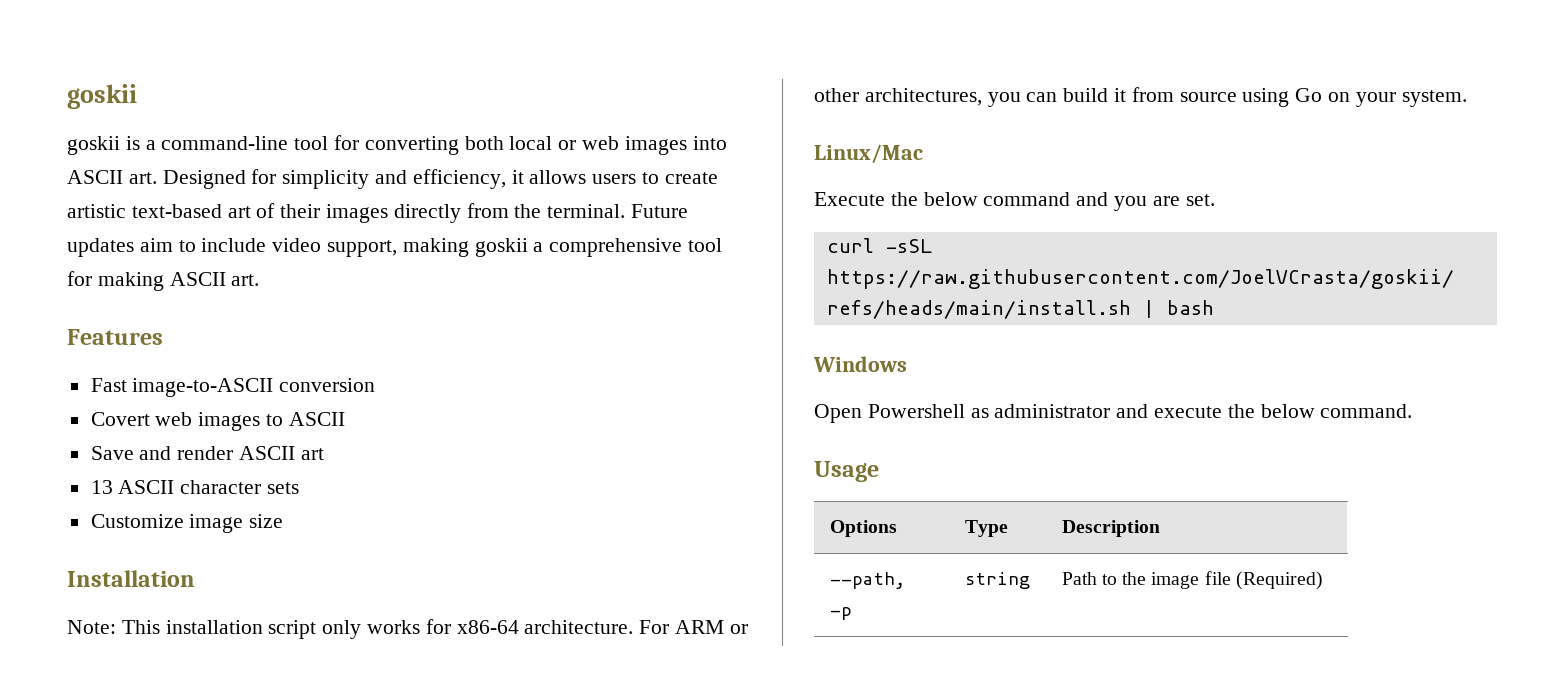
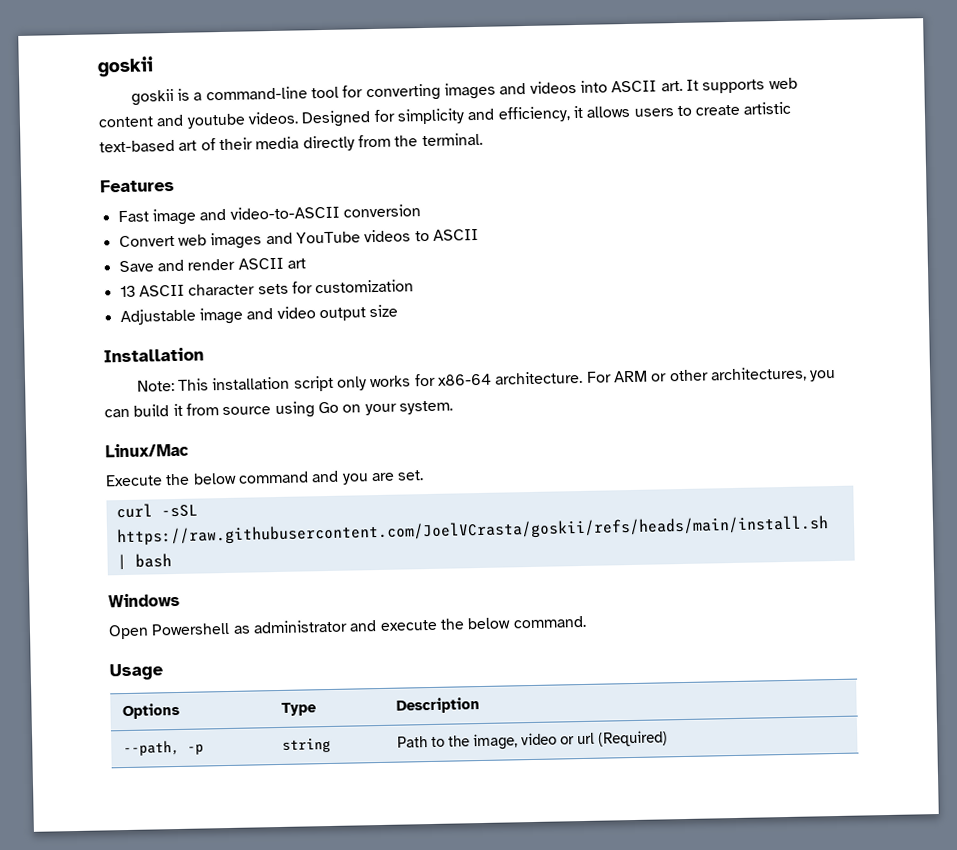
[464,136,727,155] [67,170,157,184] both local or web images into ASCII art. -> [444,77,798,100] [98,111,299,129] images and videos into ASCII art. It supports web content and youtube videos.
[326,204,389,223] images -> [255,136,300,150] media
[631,204,689,218] [67,238,723,257] [67,271,260,291] Future updates aim to include video support, making goskii a comprehensive tool for making ASCII art. -> (483, 139) none
[132,378,274,397] image-to-ASCII -> [151,205,340,226] image and video-to-ASCII
[90,412,261,431] Covert web images -> [118,229,412,250] Convert web images and YouTube videos
[90,514,244,533] // Customize image -> [291,279,415,294] [119,306,366,326] for customization // Adjustable image and video output
[1151,571,1231,589] image file -> [473,732,596,751] image, video or url

